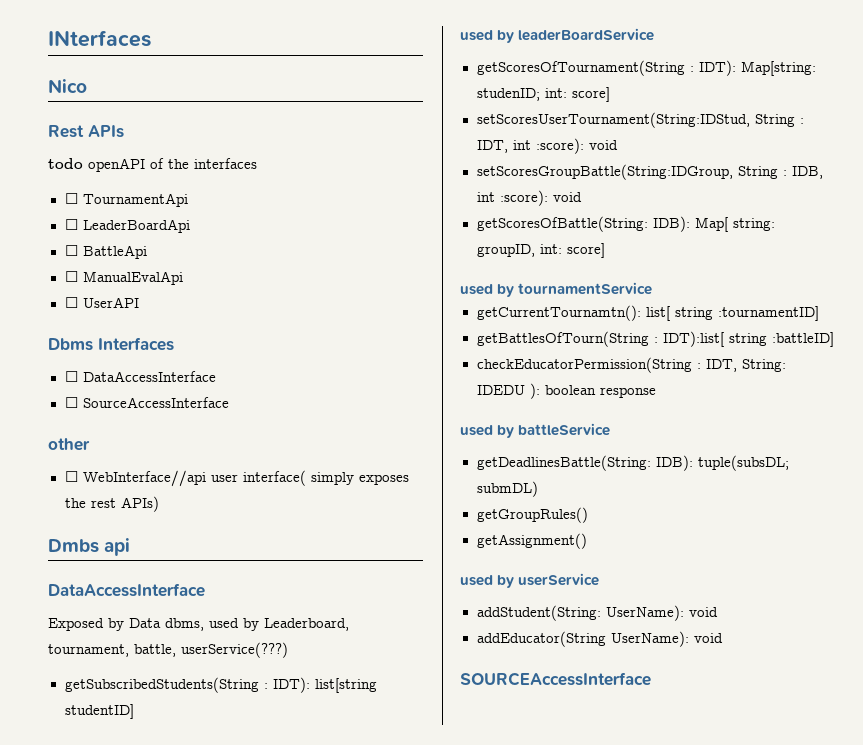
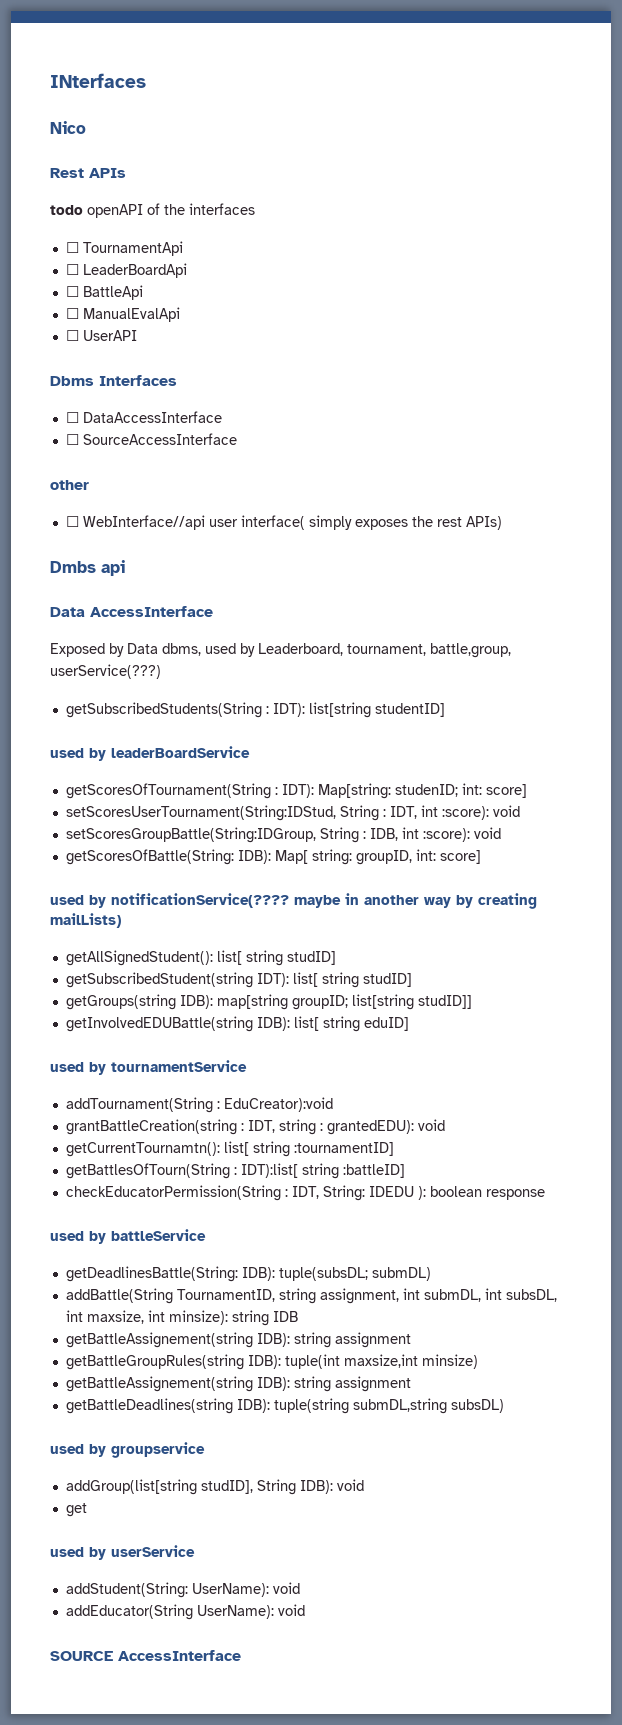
[48,583,205,597] DataAccessInterface -> [50,606,213,617] Data AccessInterface
[134,644,176,657] battle, -> [430,643,511,658] battle,group,
[518,282,653,295] tournamentService -> [111,893,537,909] [50,913,121,928] [65,950,336,966] [65,972,412,988] [65,994,472,1010] [65,1016,409,1032] [50,1060,247,1075] [65,1097,333,1113] [65,1119,445,1135] notificationService(???? maybe in another way by creating mailLists) // getAllSignedStudent(): list[ string studID] // getSubscribedStudent(string IDT): list[ string studID] // getGroups(string IDB): map[string groupID; list[string studID]] // getInvolvedEDUBattle(string IDB): list[ string eduID] // used by tournamentService // addTournament(String : EduCreator):void // grantBattleCreation(string : IDT, string : grantedEDU): void
[476,507,588,523] [476,533,587,549] getGroupRules() // getAssignment() -> [65,1288,557,1304] [65,1310,298,1326] [65,1332,411,1348] [65,1354,478,1370] [65,1376,411,1392] [65,1398,504,1414] [50,1442,205,1458] [65,1479,364,1495] [65,1503,87,1517] addBattle(String TournamentID, string assignment, int submDL, int subsDL, int maxsize, int minsize): string IDB // getBattleAssignement(string IDB): string assignment // getBattleGroupRules(string IDB): tuple(int maxsize,int minsize) // getBattleAssignement(string IDB): string assignment // getBattleDeadlines(string IDB): tuple(string submDL,string subsDL) // used by groupservice // addGroup(list[string studID], String IDB): void // get
[460,672,651,686] SOURCEAccessInterface -> [50,1650,241,1661] SOURCE AccessInterface

